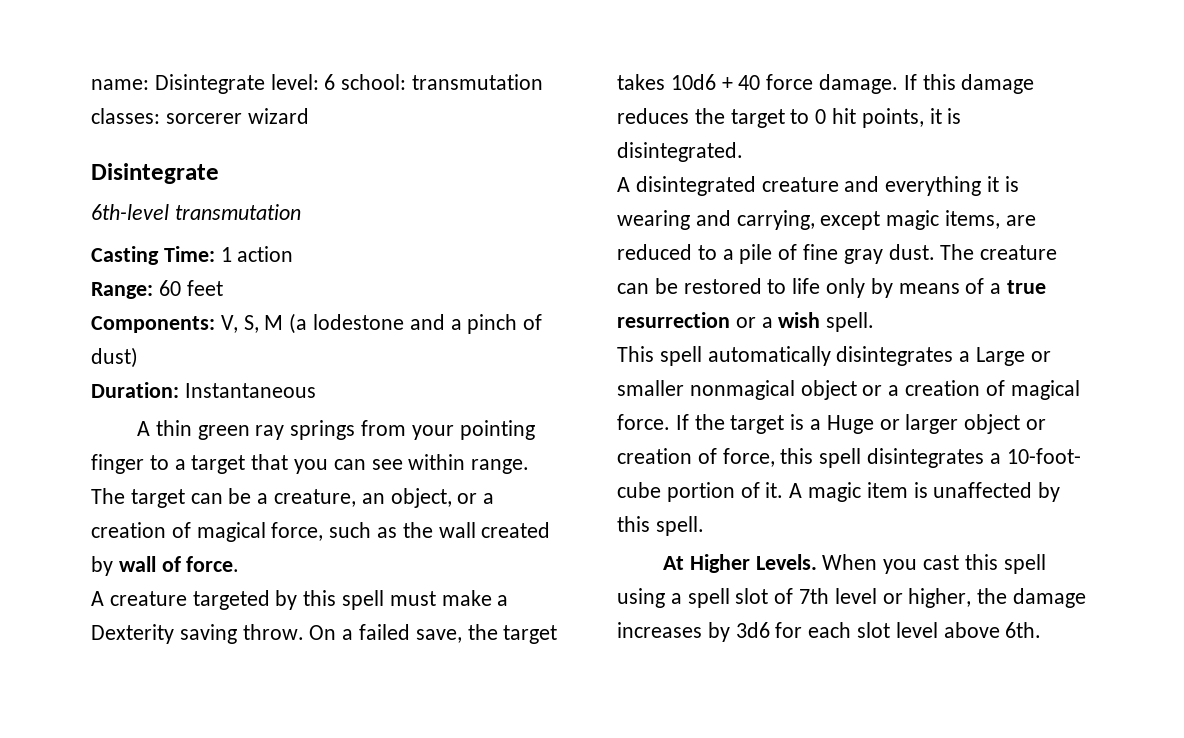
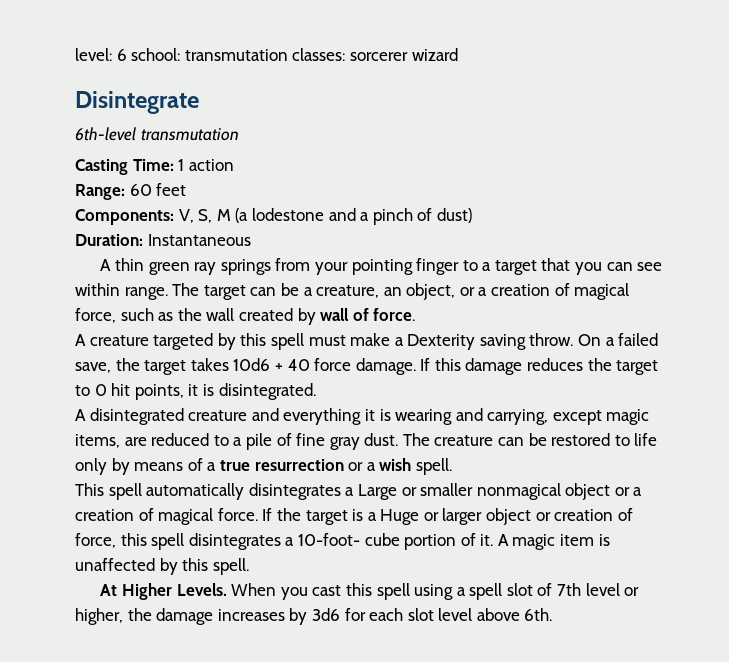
[91,74,265,94] name: Disintegrate -> (75, 54) none

